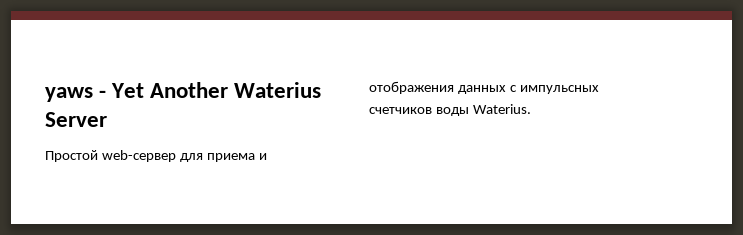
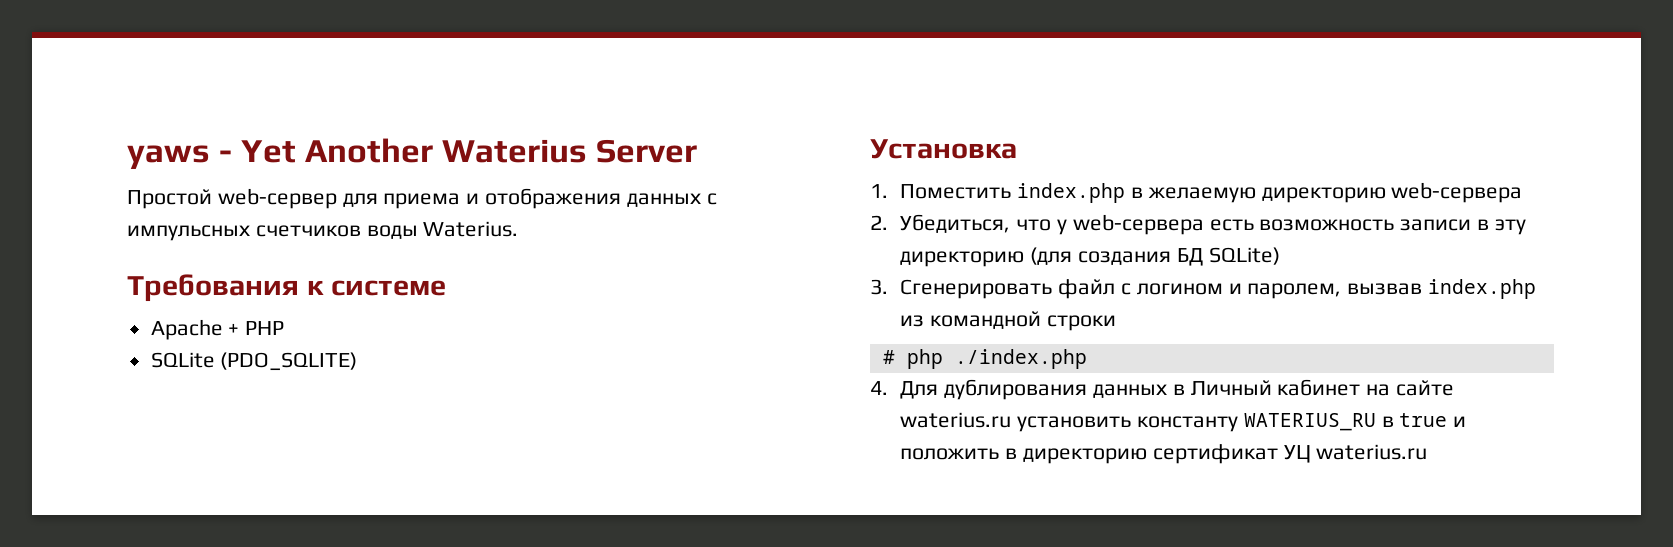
(531, 109) none -> [127,274,446,302] [150,319,285,340] [150,352,358,371] [870,139,1017,159] [870,182,1523,203] [870,214,1526,235] [900,247,1280,267] [870,279,1537,299] [900,311,1117,331] [882,349,1087,369] [870,379,1455,400] [900,412,1467,432] [900,444,1428,464] // Требования к системе // Apache + PHP // SQLite (PDO_SQLITE) // Установка // 1. Поместить index.php в желаемую директорию web-сервера // 2. Убедиться, что у web-сервера есть возможность записи в эту директорию (для создания БД SQLite) // 3. Сгенерировать файл с логином и паролем, вызвав index.php из командной строки // # php ./index.php // 4. Для дублирования данных в Личный кабинет на сайте waterius.ru установить константу WATERIUS_RU в true и положить в директорию сертификат УЦ waterius.ru

